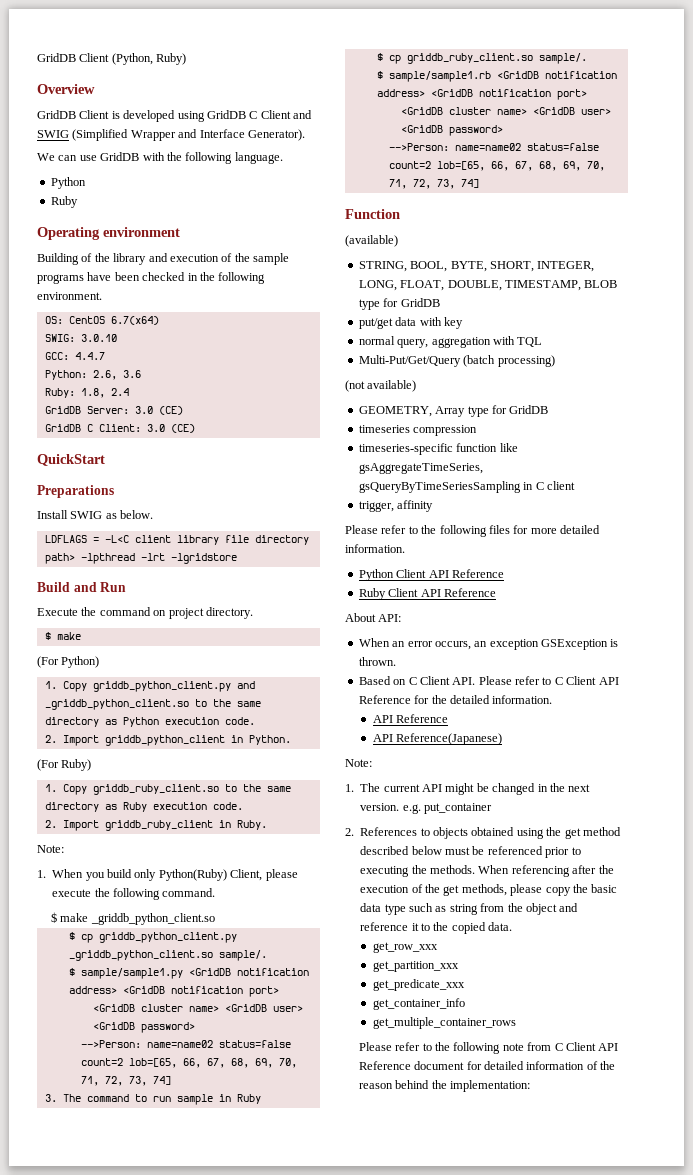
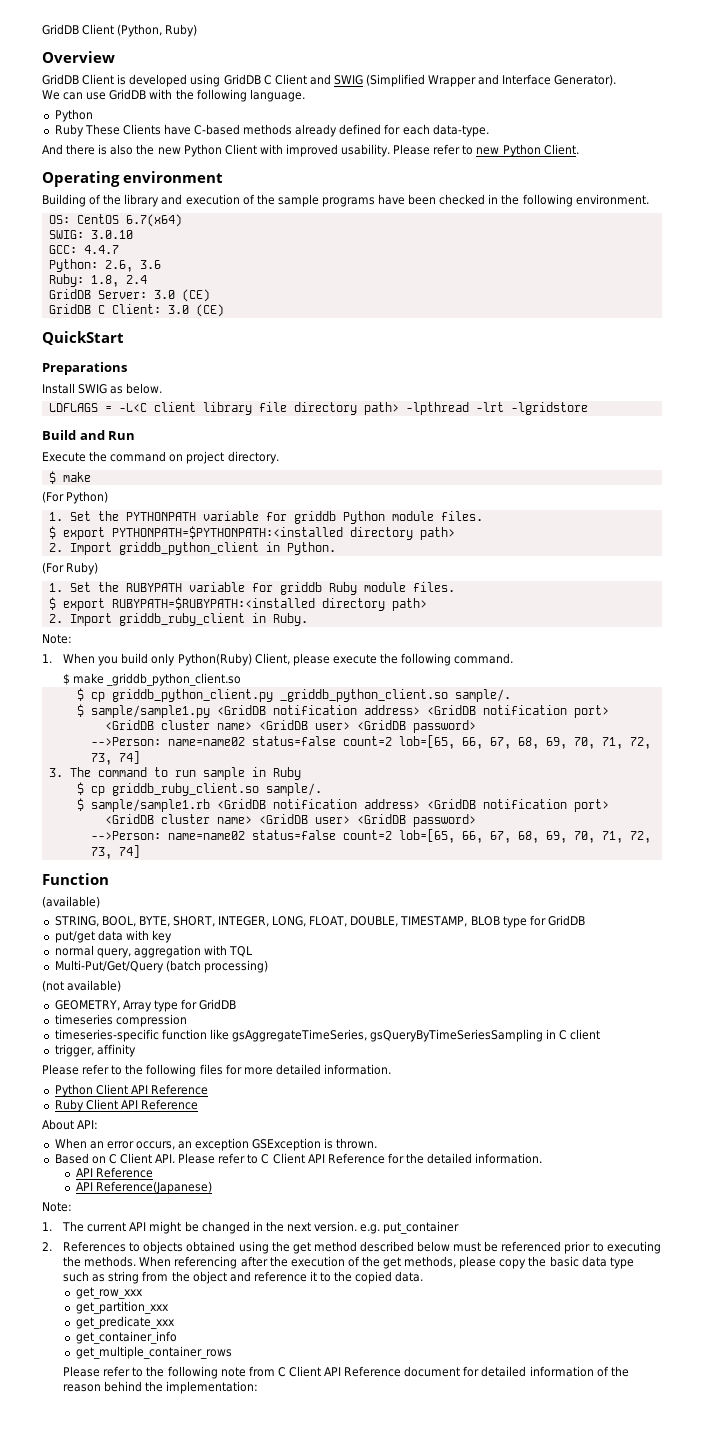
(78, 202) none -> [84,124,489,137] [42,144,579,157] These Clients have C-based methods already defined for each data-type. // And there is also the new Python Client with improved usability. Please refer to new Python Client.
[62,681,255,692] [44,699,261,710] [44,717,255,727] Copy griddb_python_client.py and _griddb_python_client.so to the same directory as Python execution code. -> [69,511,483,524] [48,526,455,540] Set the PYTHONPATH variable for griddb Python module files. // $ export PYTHONPATH=$PYTHONPATH:<installed directory path>
[62,784,291,795] [44,802,243,812] Copy griddb_ruby_client.so to the same directory as Ruby execution code. -> [69,582,455,595] [48,597,427,611] Set the RUBYPATH variable for griddb Ruby module files. // $ export RUBYPATH=$RUBYPATH:<installed directory path>

